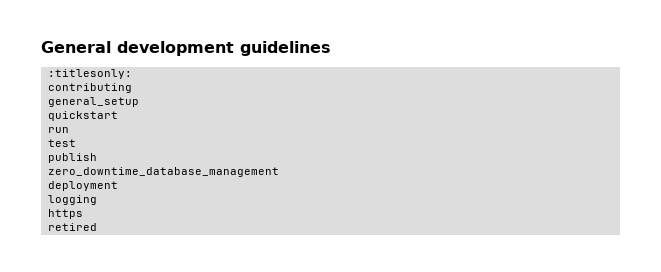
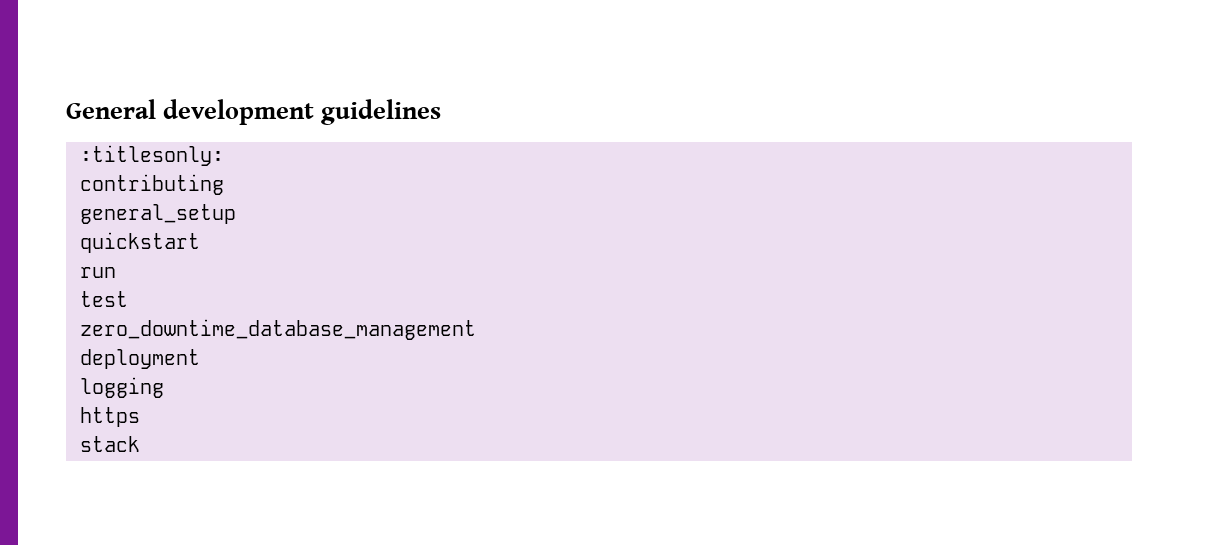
[47,153,97,163] // publish -> (128, 299) none
[47,223,97,231] retired -> [79,436,140,452] stack

